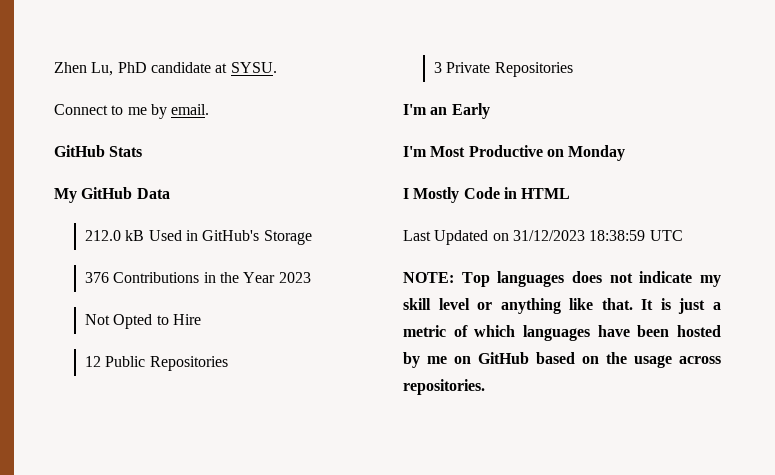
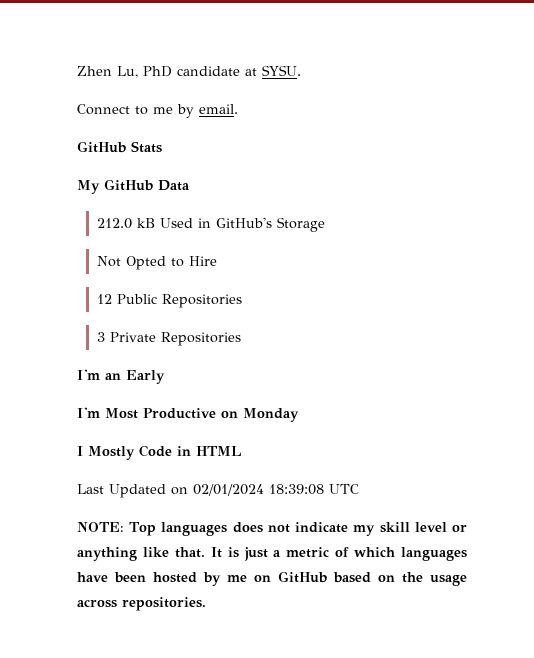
[84,272,311,283] // 376 Contributions in the Year 2023 -> (325, 224) none
[512,230,646,241] 31/12/2023 18:38:59 -> [193,484,324,496] 02/01/2024 18:39:08

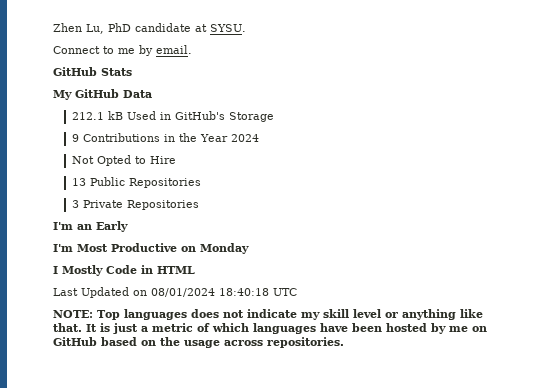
[96,218,132,229] 212.0 -> [71,112,104,120] 212.1
(325, 224) none -> [71,133,259,142] // 9 Contributions in the Year 2024
[96,294,112,304] 12 -> [71,178,86,186] 13
[193,484,324,496] 02/01/2024 18:39:08 -> [151,288,269,297] 08/01/2024 18:40:18

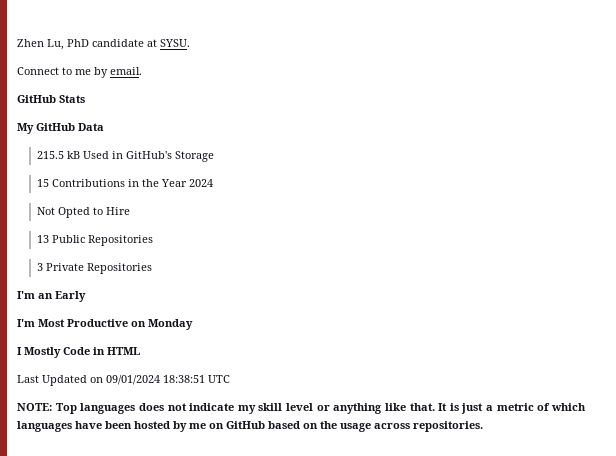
[71,112,104,120] 212.1 -> [37,151,65,159] 215.5
[71,134,79,142] 9 -> [37,179,50,187] 15
[151,288,269,297] 08/01/2024 18:40:18 -> [106,375,205,385] 09/01/2024 18:38:51

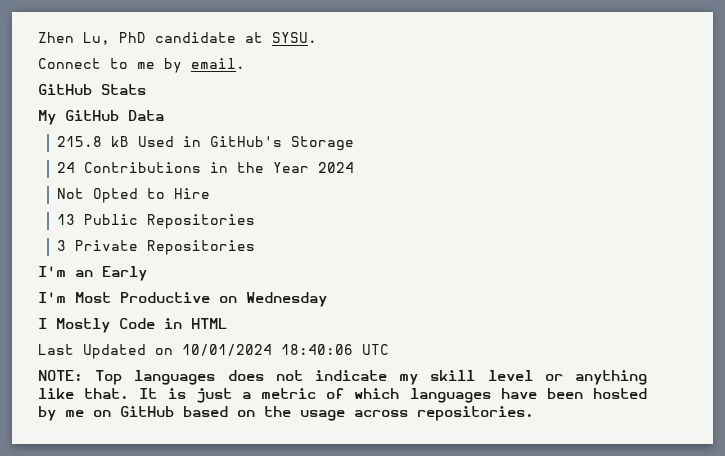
[37,151,65,159] 215.5 -> [56,136,102,147] 215.8
[37,179,50,187] 15 -> [56,162,75,173] 24
[148,319,193,330] Monday -> [246,292,327,307] Wednesday
[106,375,205,385] 09/01/2024 18:38:51 -> [182,344,353,356] 10/01/2024 18:40:06

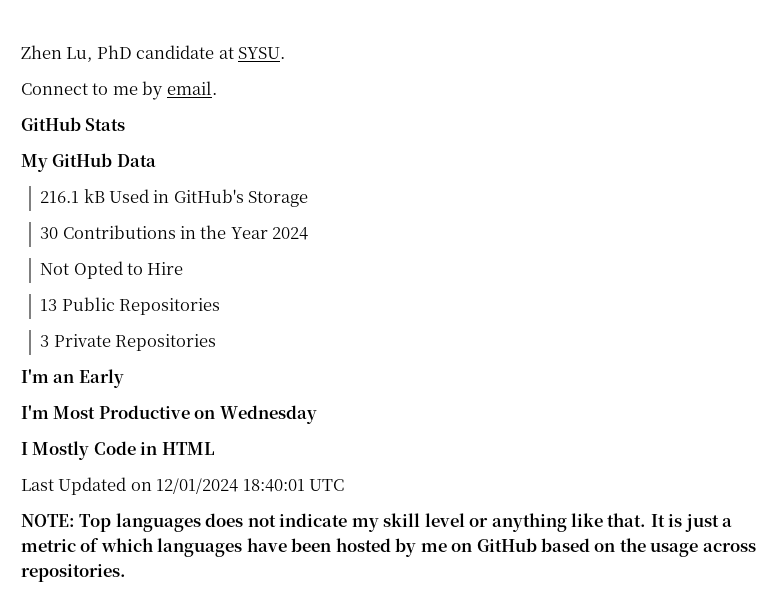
[56,136,102,147] 215.8 -> [40,191,80,203] 216.1
[56,162,75,173] 24 -> [40,227,59,239] 30
[182,344,353,356] 10/01/2024 18:40:06 -> [156,478,305,494] 12/01/2024 18:40:01

